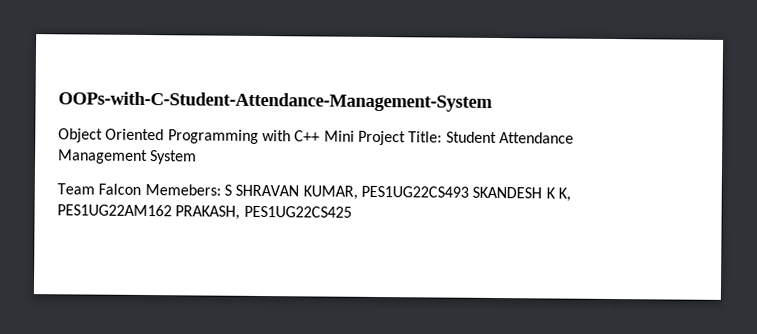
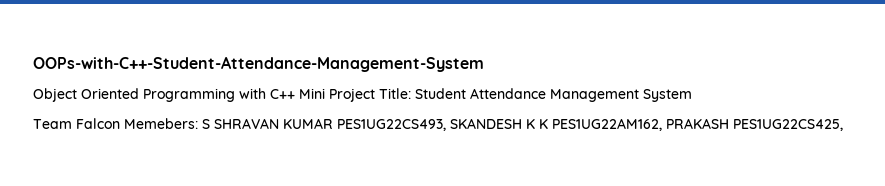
[58,91,493,112] OOPs-with-C-Student-Attendance-Management-System -> [33,56,484,72] OOPs-with-C++-Student-Attendance-Management-System
[302,185,571,202] [57,204,352,220] KUMAR, PES1UG22CS493 SKANDESH K K, PES1UG22AM162 PRAKASH, PES1UG22CS425 -> [283,118,843,131] KUMAR PES1UG22CS493, SKANDESH K K PES1UG22AM162, PRAKASH PES1UG22CS425,

